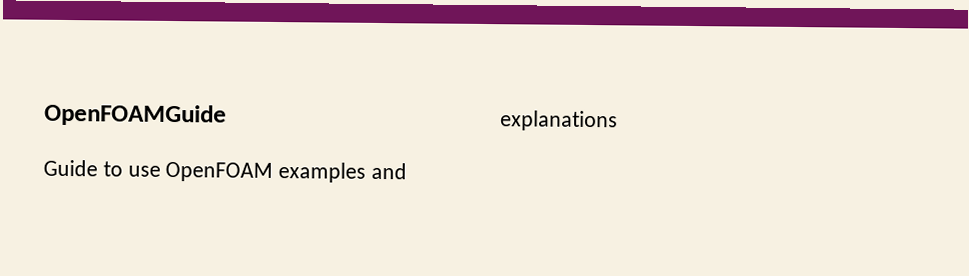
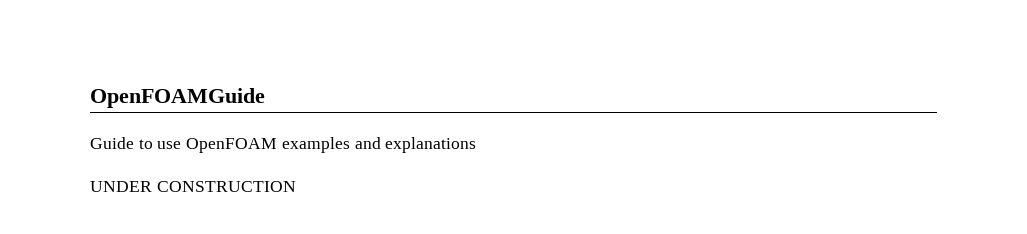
(618, 121) none -> [90,181,296,192] // UNDER CONSTRUCTION

